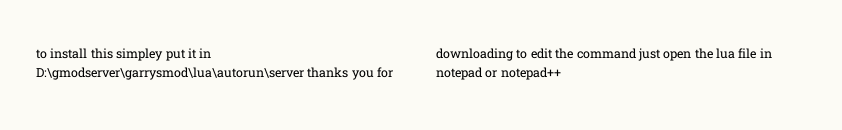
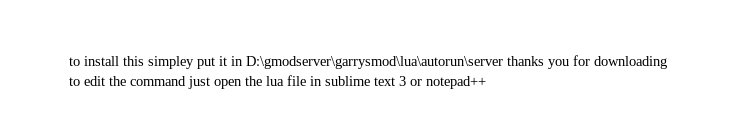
[436,67,483,80] notepad -> [325,76,406,86] sublime text 3

